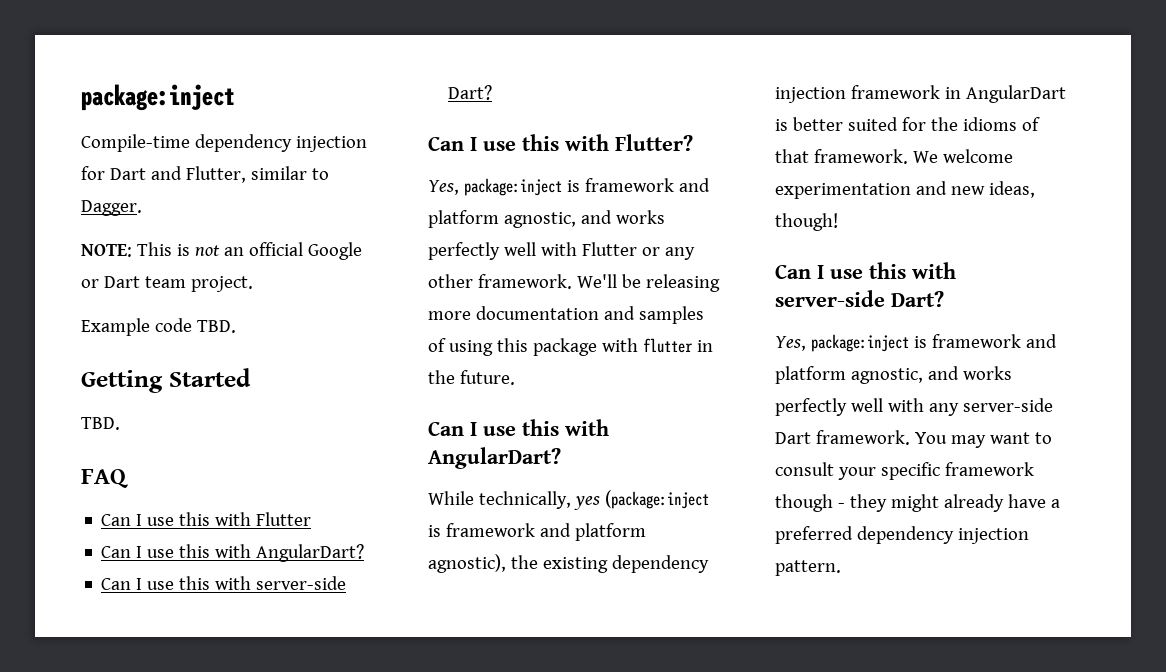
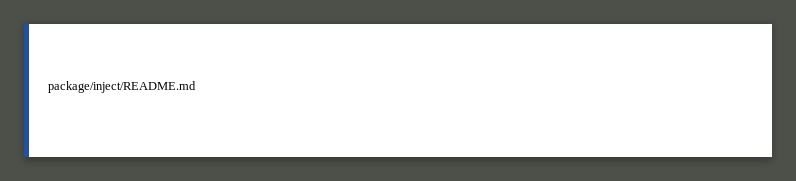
[81,84,235,111] [81,134,367,152] [81,166,329,183] [81,200,142,216] [81,242,362,260] [81,276,253,292] [81,318,236,336] [81,368,251,393] [81,417,120,430] [81,469,128,488] [101,512,312,526] [101,544,365,562] [101,576,347,590] [448,85,493,100] [428,134,693,151] [428,178,710,196] [428,210,665,228] [428,242,695,260] [428,274,720,292] [428,306,704,324] [428,338,713,356] [428,370,515,385] [428,419,609,436] [428,447,561,469] [428,490,709,510] [428,523,646,541] [428,554,709,573] [775,85,1066,103] [775,117,1040,131] [775,149,1013,164] [775,181,1035,199] [775,213,838,231] [775,262,956,279] [775,290,944,307] [775,334,1057,352] [775,366,1012,384] [775,398,1053,416] [775,430,1052,448] [775,462,1034,480] [775,494,1060,512] [775,526,1029,544] [775,560,841,576] package:inject // Compile-time dependency injection for Dart and Flutter, similar to Dagger. // NOTE: This is not an official Google or Dart team project. // Example code TBD. // Getting Started // TBD. // FAQ // Can I use this with Flutter // Can I use this with AngularDart? // Can I use this with server-side Dart? // Can I use this with Flutter? // Yes, package:inject is framework and platform agnostic, and works perfectly well with Flutter or any other framework. We'll be releasing more documentation and samples of using this package with flutter in the future. // Can I use this with AngularDart? // While technically, yes (package:inject is framework and platform agnostic), the existing dependency injection framework in AngularDart is better suited for the idioms of that framework. We welcome experimentation and new ideas, though! // Can I use this with server-side Dart? // Yes, package:inject is framework and platform agnostic, and works perfectly well with any server-side Dart framework. You may want to consult your specific framework though - they might already have a preferred dependency injection pattern. -> [48,81,196,93] package/inject/README.md

